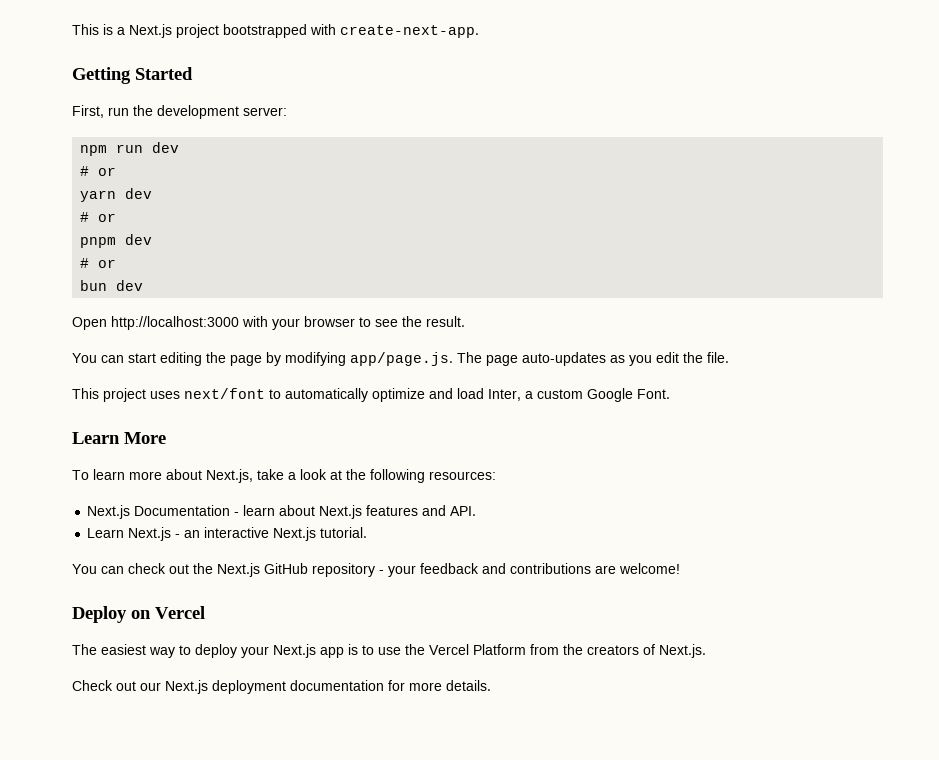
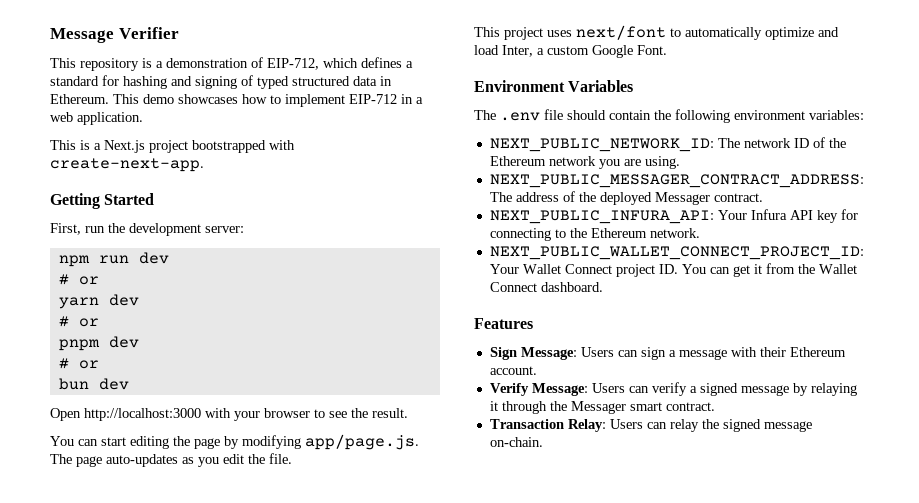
(72, 29) none -> [50,27,179,43] [50,57,413,71] [50,75,392,89] [50,94,423,107] [50,112,143,125] Message Verifier // This repository is a demonstration of EIP-712, which defines a standard for hashing and signing of typed structured data in Ethereum. This demo showcases how to implement EIP-712 in a web application. //
[72,432,166,444] [72,469,496,483] [87,505,477,519] [87,527,368,541] [72,563,680,577] [72,606,205,623] [72,644,706,658] [72,680,491,694] Learn More // To learn more about Next.js, take a look at the following resources: // Next.js Documentation - learn about Next.js features and API. // Learn Next.js - an interactive Next.js tutorial. // You can check out the Next.js GitHub repository - your feedback and contributions are welcome! // Deploy on Vercel // The easiest way to deploy your Next.js app is to use the Vercel Platform from the creators of Next.js. // Check out our Next.js deployment documentation for more details. -> [474,80,634,92] [474,109,864,123] [489,137,846,152] [489,156,680,169] [489,174,864,188] [489,191,763,205] [489,209,858,224] [489,228,700,241] [489,246,864,260] [489,263,857,277] [489,282,603,292] [474,318,533,329] [489,347,846,360] [489,366,537,375] [489,382,857,396] [489,401,715,414] [489,419,812,432] [489,437,543,447] Environment Variables // The .env file should contain the following environment variables: // NEXT_PUBLIC_NETWORK_ID: The network ID of the Ethereum network you are using. // NEXT_PUBLIC_MESSAGER_CONTRACT_ADDRESS: The address of the deployed Messager contract. // NEXT_PUBLIC_INFURA_API: Your Infura API key for connecting to the Ethereum network. // NEXT_PUBLIC_WALLET_CONNECT_PROJECT_ID: Your Wallet Connect project ID. You can get it from the Wallet Connect dashboard. // Features // Sign Message: Users can sign a message with their Ethereum account. // Verify Message: Users can verify a signed message by relaying it through the Messager smart contract. // Transaction Relay: Users can relay the signed message on-chain.

